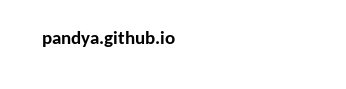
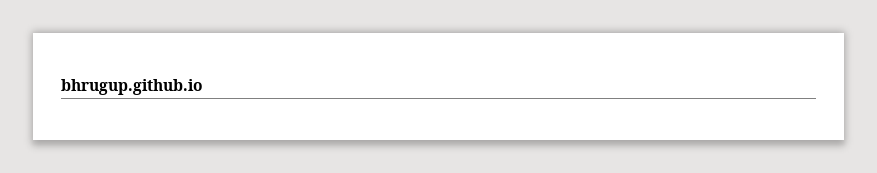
[42,31,175,47] pandya.github.io -> [61,79,203,95] bhrugup.github.io

